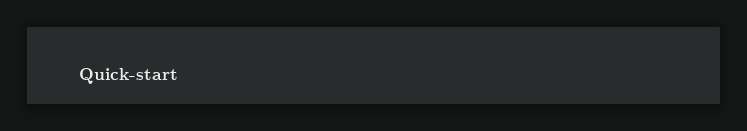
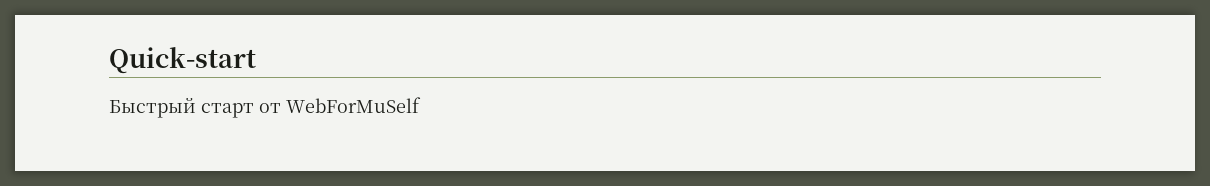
(178, 76) none -> [109,97,421,118] // Быстрый старт от WebForMuSelf

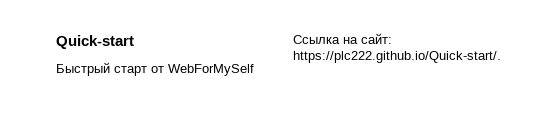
[286,97,421,113] WebForMuSelf -> [168,64,254,76] [293,33,392,44] [293,51,501,63] WebForMySelf Ссылка на сайт: https://plc222.github.io/Quick-start/.

